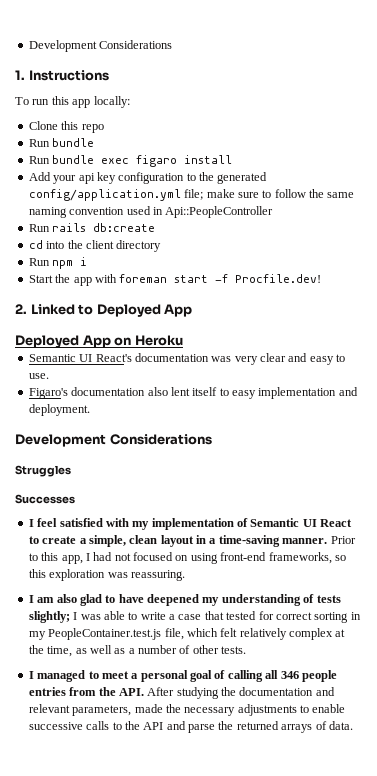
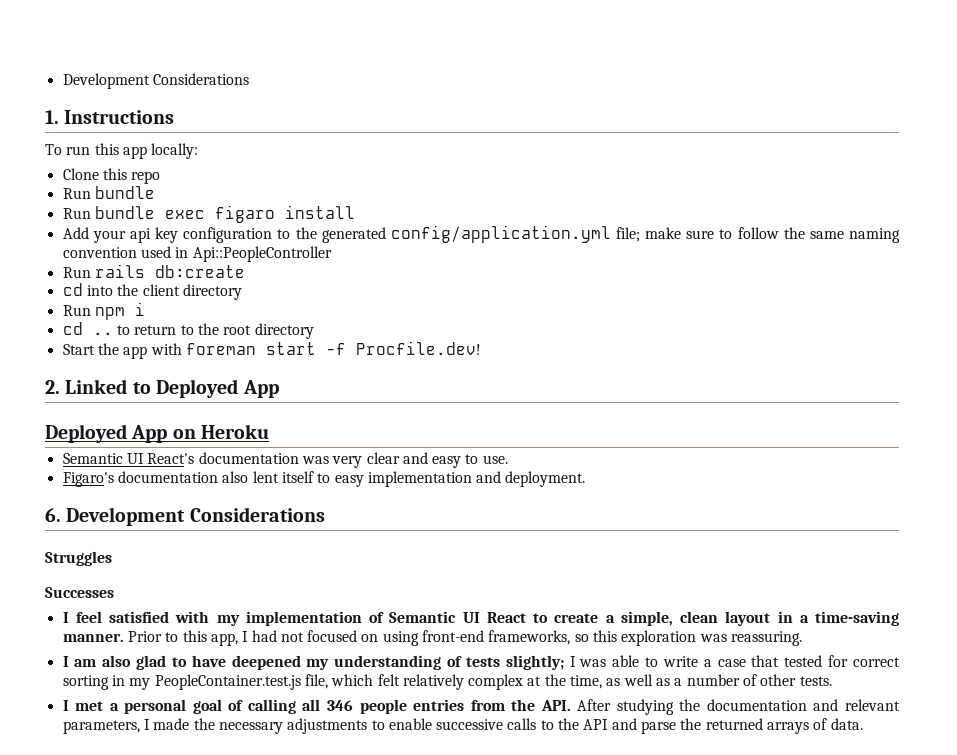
(88, 261) none -> [62,322,314,339] // cd .. to return to the root directory
(90, 410) none -> [45,508,61,522] 6.
[37,670,129,682] managed to meet -> [75,701,104,711] met
(132, 710) none -> [143,719,150,730] I

